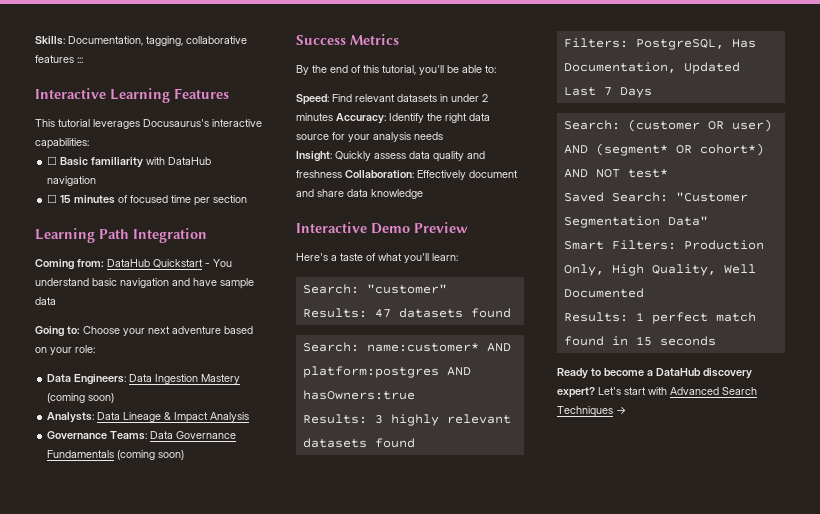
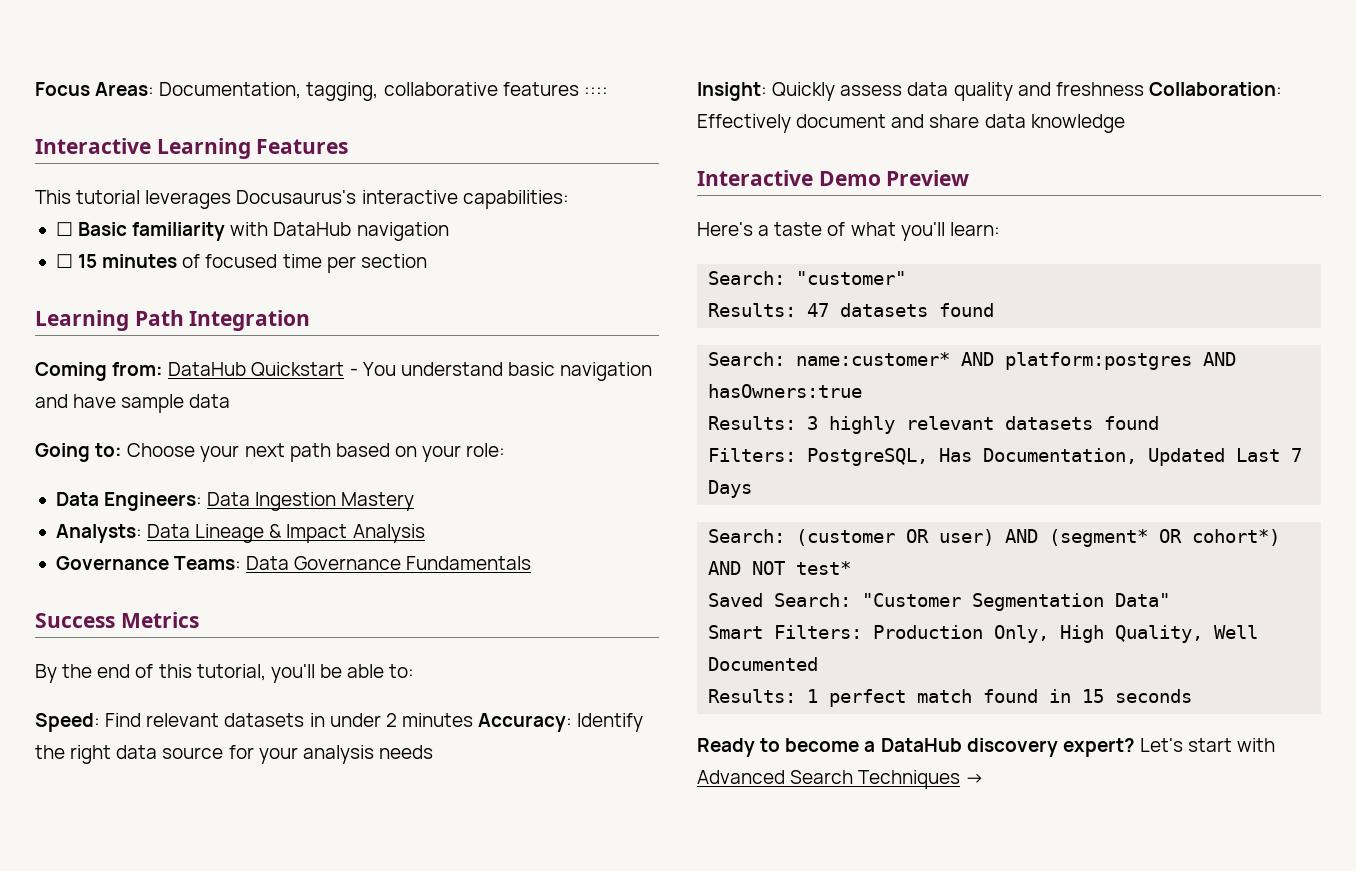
[35,36,65,45] Skills: -> [35,82,155,96] Focus Areas:
[77,57,83,63] ::: -> [583,87,608,96] ::::
[172,326,221,334] adventure -> [289,443,331,462] path
[47,393,115,403] (coming soon) -> (415, 501) none
[117,450,185,460] (coming soon) -> (532, 563) none

